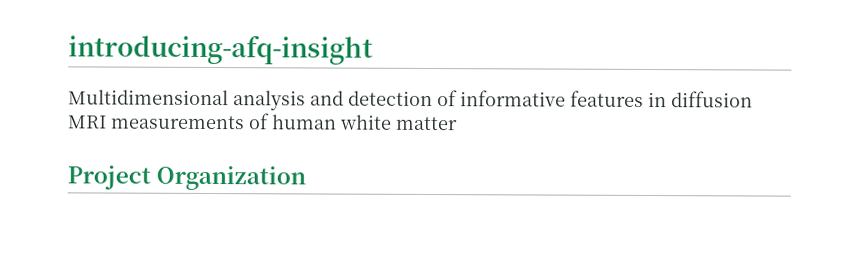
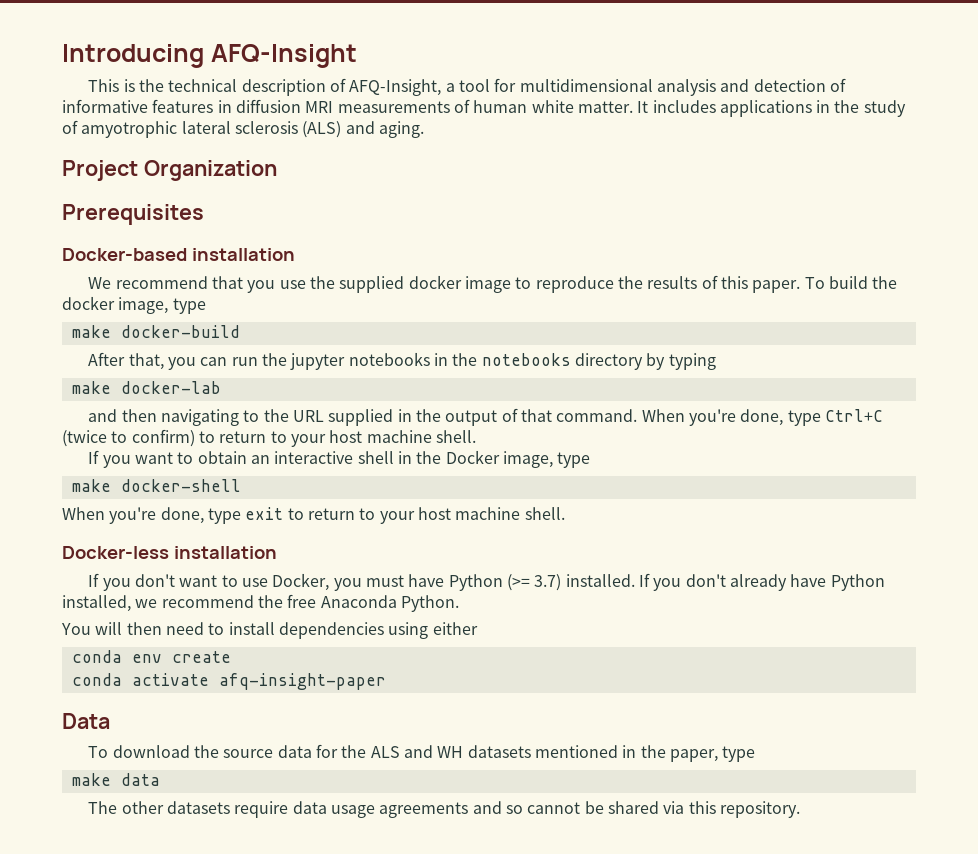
[68,34,373,65] [68,89,229,106] introducing-afq-insight // Multidimensional -> [62,44,357,68] [88,78,653,96] Introducing AFQ-Insight // This is the technical description of AFQ-Insight, a tool for multidimensional
[396,116,458,131] [67,165,307,191] matter // Project Organization -> [577,100,906,117] [62,120,424,138] [62,160,277,181] [62,204,204,225] [62,248,295,261] [88,275,898,293] [62,296,206,314] [71,325,240,338] [88,352,716,370] [71,381,221,394] [88,408,883,426] [62,429,476,447] [88,450,591,468] [71,479,241,492] [62,507,565,524] [62,546,277,559] [88,573,885,591] [62,594,459,612] [61,622,478,639] [71,650,231,663] [71,673,386,690] [62,713,110,729] [88,744,756,762] [71,773,160,786] [88,801,800,818] matter. It includes applications in the study of amyotrophic lateral sclerosis (ALS) and aging. // Project Organization // Prerequisites // Docker-based installation // We recommend that you use the supplied docker image to reproduce the results of this paper. To build the docker image, type // make docker-build // After that, you can run the jupyter notebooks in the notebooks directory by typing // make docker-lab // and then navigating to the URL supplied in the output of that command. When you're done, type Ctrl+C (twice to confirm) to return to your host machine shell. // If you want to obtain an interactive shell in the Docker image, type // make docker-shell // When you're done, type exit to return to your host machine shell. // Docker-less installation // If you don't want to use Docker, you must have Python (>= 3.7) installed. If you don't already have Python installed, we recommend the free Anaconda Python. // You will then need to install dependencies using either // conda env create // conda activate afq-insight-paper // Data // To download the source data for the ALS and WH datasets mentioned in the paper, type // make data // The other datasets require data usage agreements and so cannot be shared via this repository.

